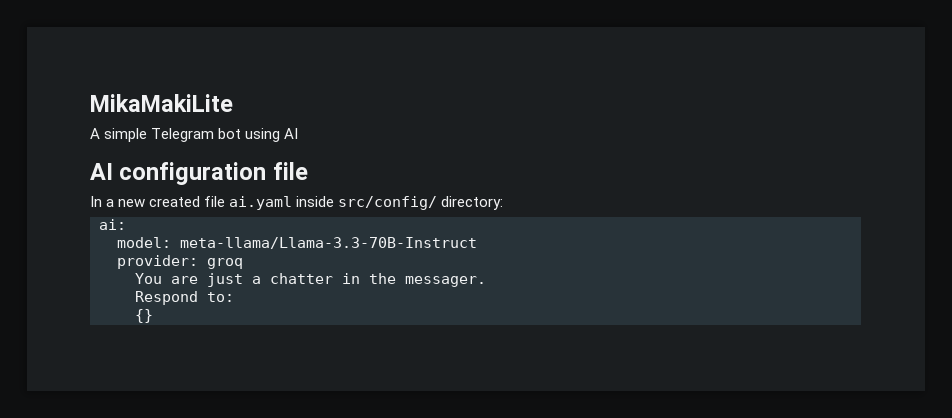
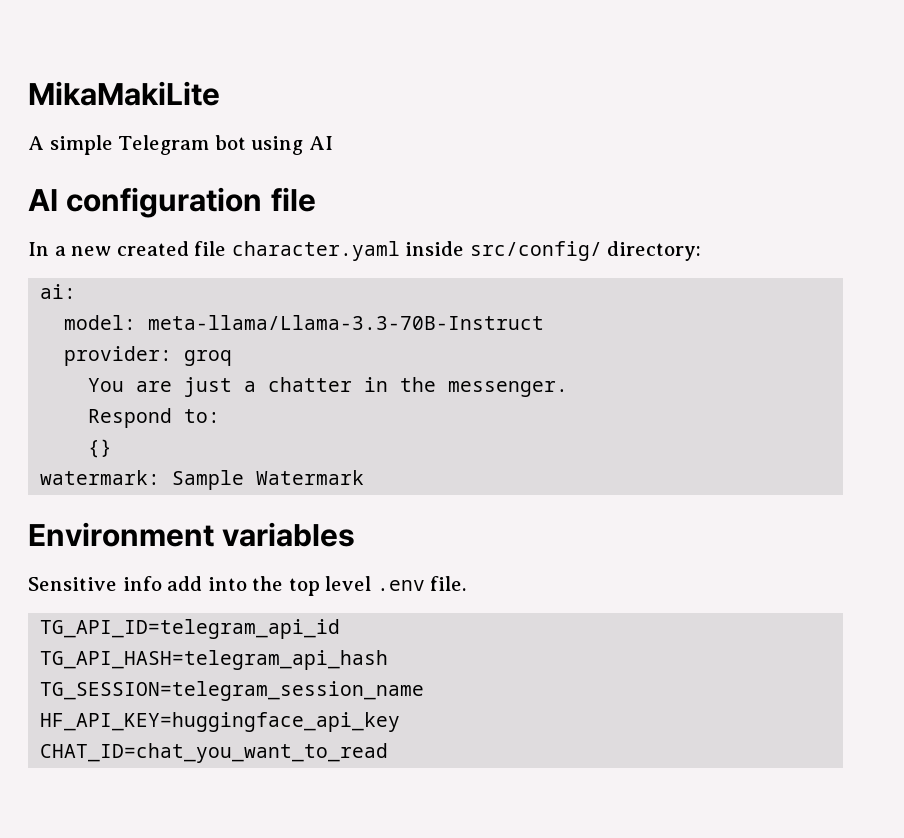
[229,196,293,210] ai.yaml -> [231,241,400,261] character.yaml
[405,276,486,287] messager. -> [448,381,569,397] messenger.
(153, 316) none -> [40,470,365,490] [28,522,356,547] [28,576,467,596] [40,619,341,639] [40,650,389,670] [40,681,425,701] [40,712,401,732] [40,743,389,763] // watermark: Sample Watermark // Environment variables // Sensitive info add into the top level .env file. // TG_API_ID=telegram_api_id // TG_API_HASH=telegram_api_hash // TG_SESSION=telegram_session_name // HF_API_KEY=huggingface_api_key // CHAT_ID=chat_you_want_to_read

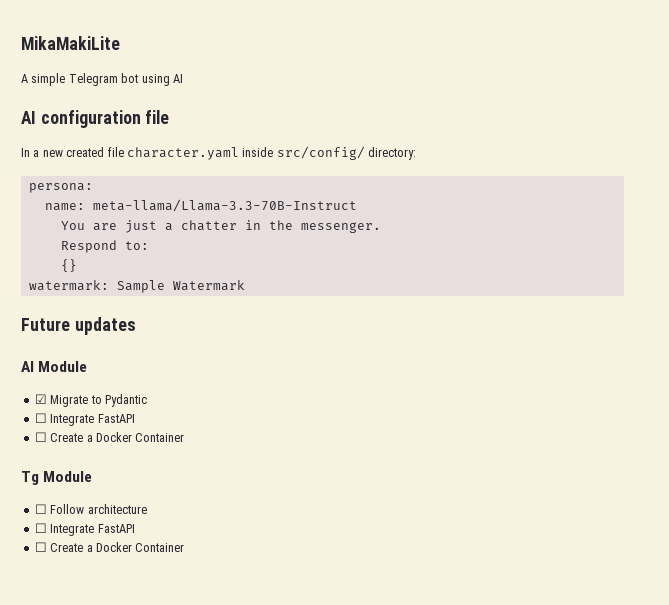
[40,284,77,299] [64,315,137,330] ai: // model: -> [28,183,93,193] [44,203,85,211] persona: // name:
[64,346,233,366] // provider: groq -> (357, 205) none
[28,522,356,547] [28,576,467,596] [40,619,341,639] [40,650,389,670] [40,681,425,701] [40,712,401,732] [40,743,389,763] Environment variables // Sensitive info add into the top level .env file. // TG_API_ID=telegram_api_id // TG_API_HASH=telegram_api_hash // TG_SESSION=telegram_session_name // HF_API_KEY=huggingface_api_key // CHAT_ID=chat_you_want_to_read -> [21,317,136,335] [21,361,88,372] [34,394,147,407] [34,413,135,426] [34,432,185,442] [21,471,93,485] [34,504,147,514] [34,523,135,536] [34,542,185,552] Future updates // AI Module // ☑ Migrate to Pydantic // ☐ Integrate FastAPI // ☐ Create a Docker Container // Tg Module // ☐ Follow architecture // ☐ Integrate FastAPI // ☐ Create a Docker Container

